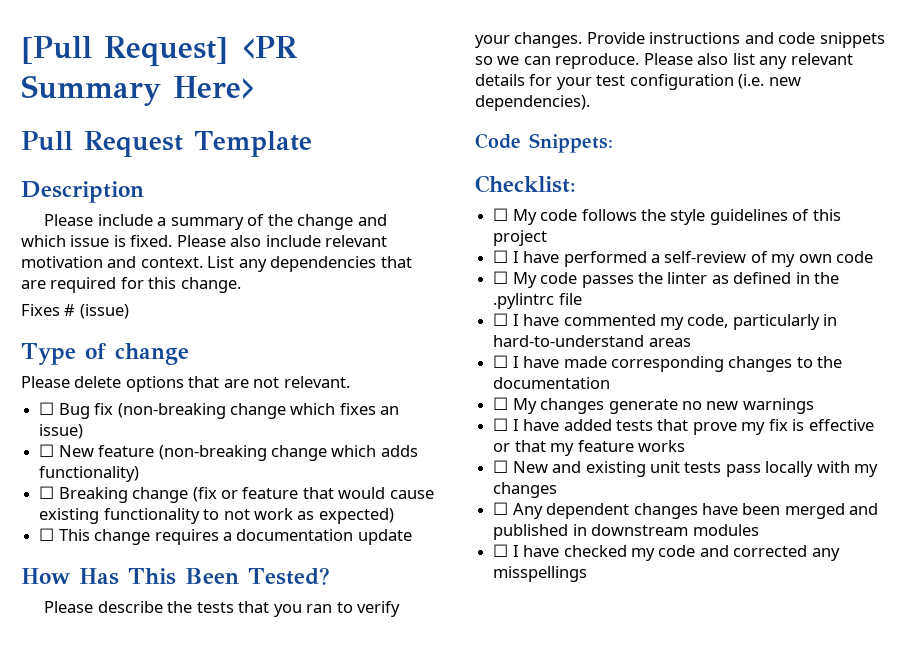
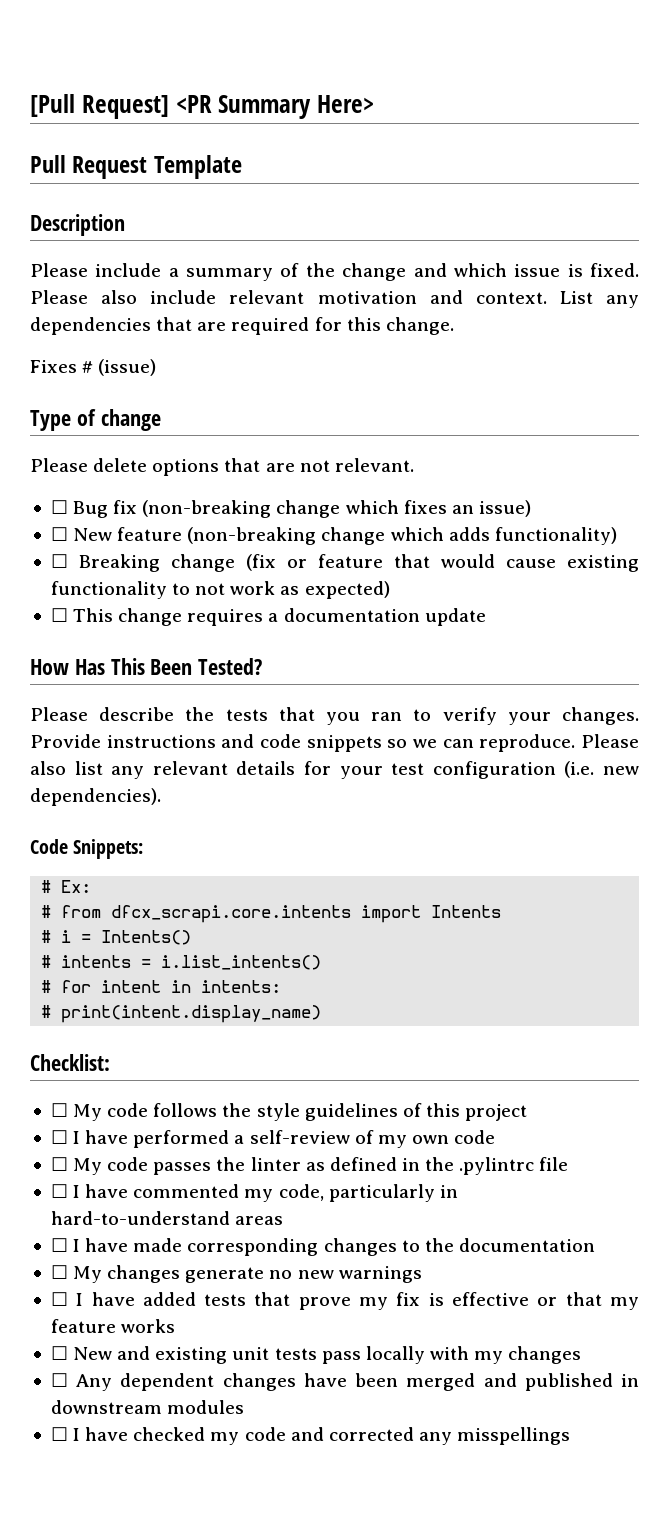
(613, 143) none -> [41,880,92,893] [41,905,502,923] [41,930,192,945] [41,955,322,970] [41,980,282,993] [41,1005,322,1023] // # Ex: // # from dfcx_scrapi.core.intents import Intents // # i = Intents() // # intents = i.list_intents() // # for intent in intents: // # print(intent.display_name)

